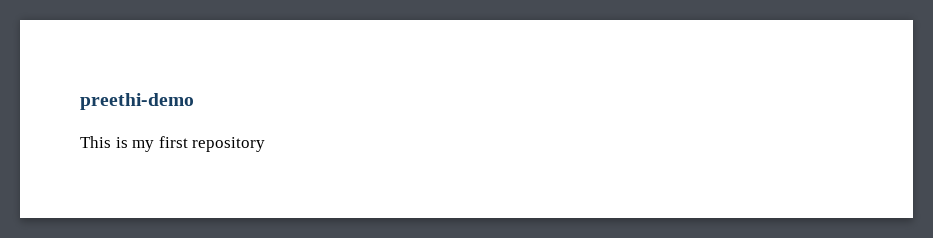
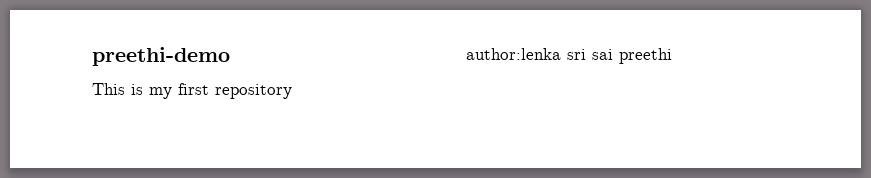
(266, 144) none -> [466,48,672,64] // author:lenka sri sai preethi

